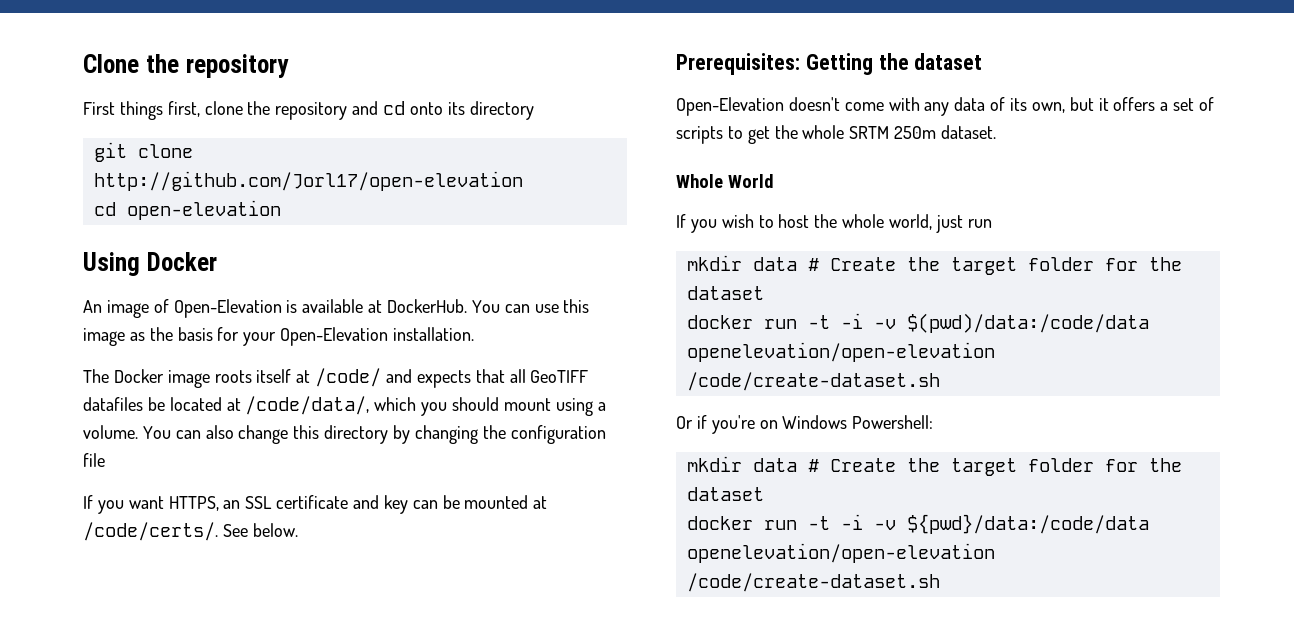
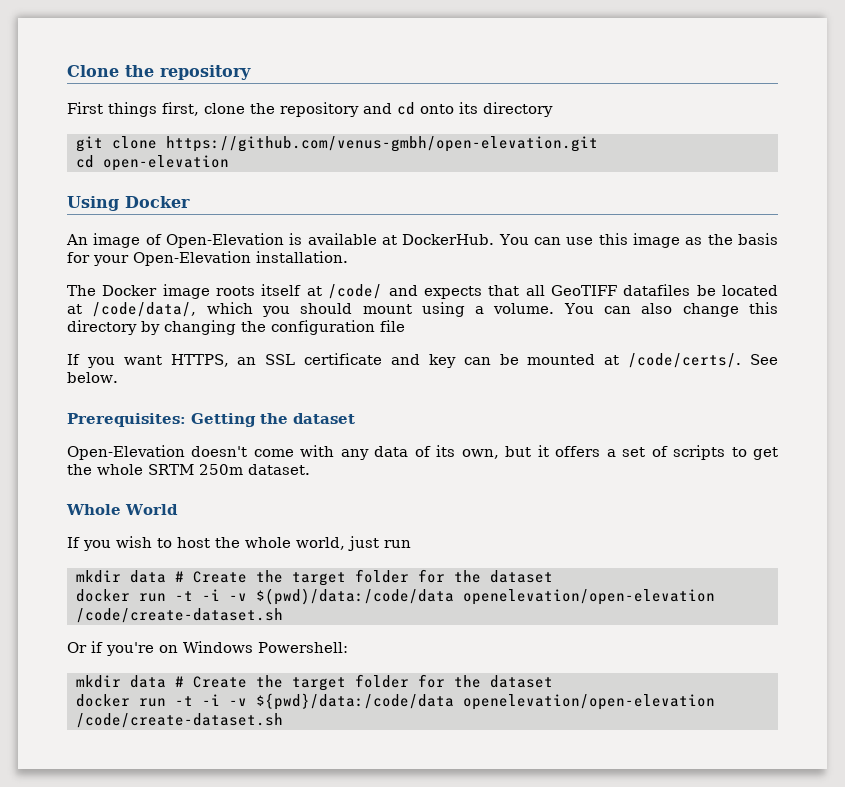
[93,171,523,191] http://github.com/Jorl17/open-elevation -> [165,136,598,152] https://github.com/venus-gmbh/open-elevation.git

